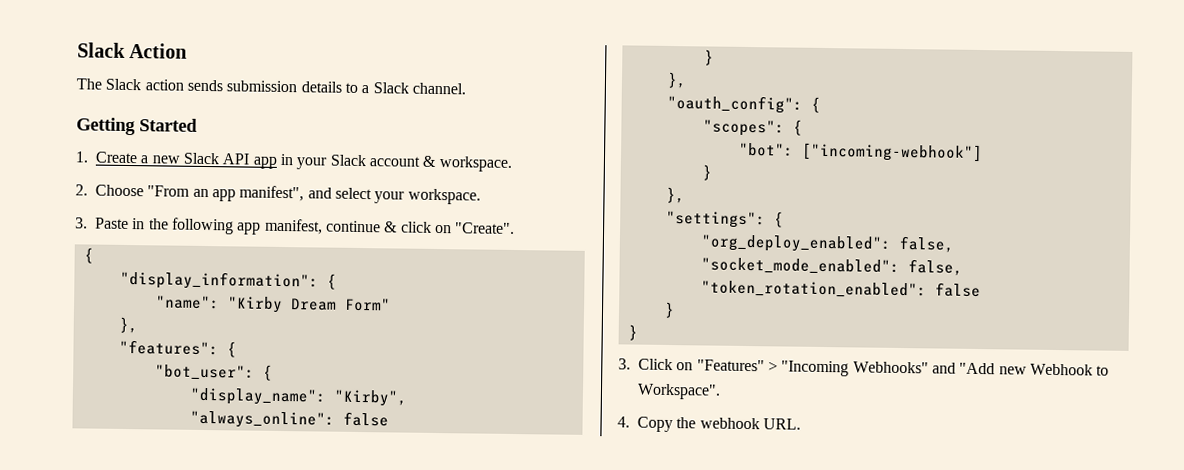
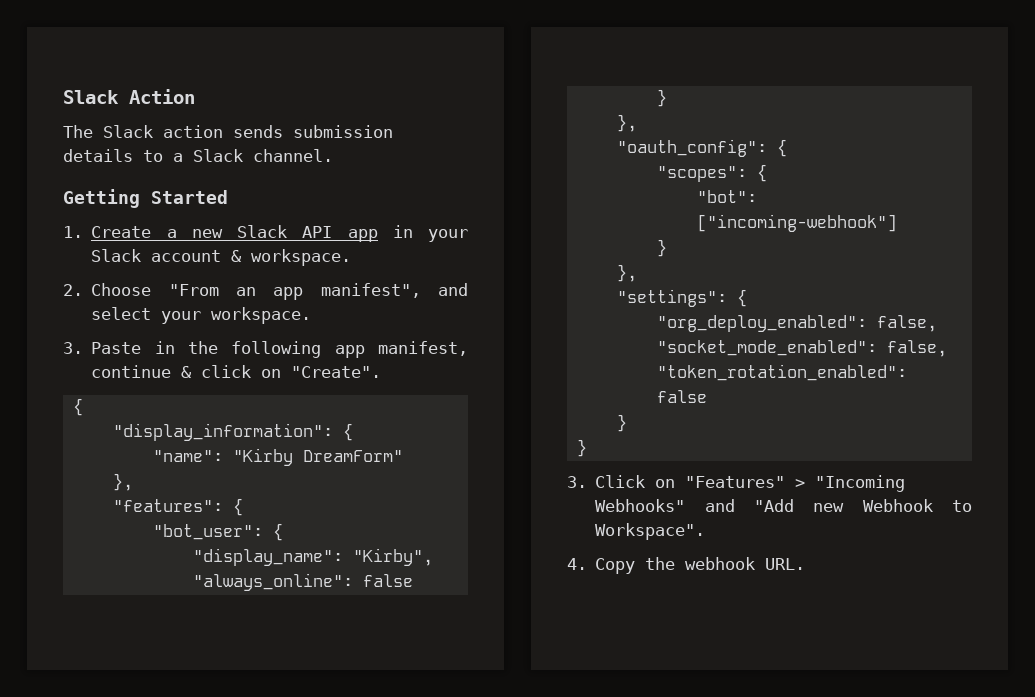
[290,297,391,312] Dream Form" -> [302,450,403,462] DreamForm"

